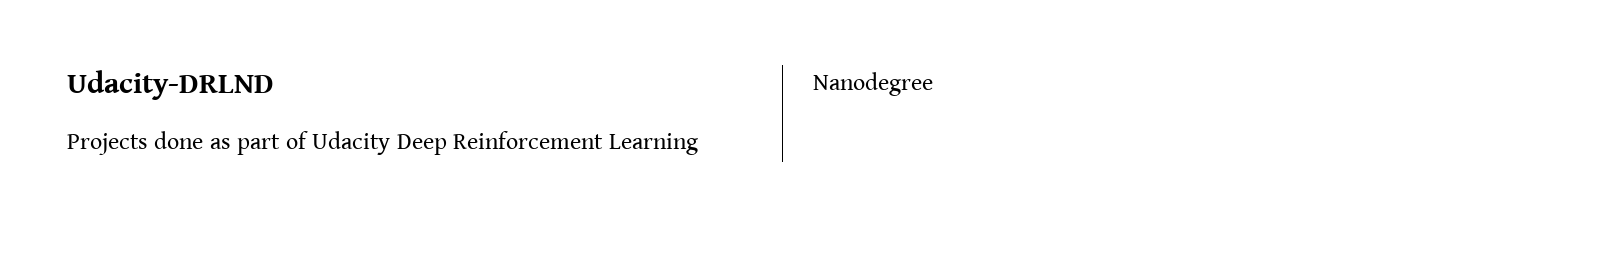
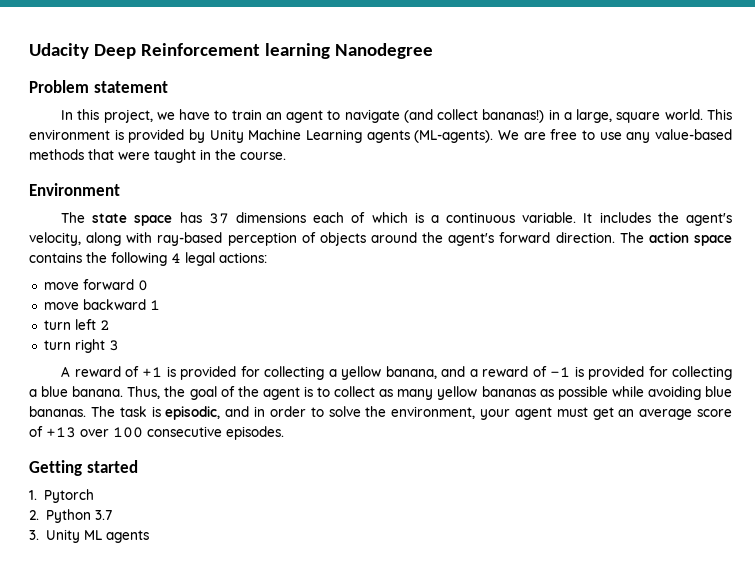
[67,70,274,100] [67,131,698,155] [813,72,933,96] Udacity-DRLND // Projects done as part of Udacity Deep Reinforcement Learning Nanodegree -> [29,43,433,59] [29,80,168,93] [61,109,732,123] [29,129,732,143] [29,149,286,163] [29,183,120,196] [61,212,733,226] [29,232,732,246] [29,252,267,266] [43,279,148,291] [43,299,160,310] [43,319,110,330] [43,339,119,353] [61,366,733,380] [29,386,733,400] [29,406,733,420] [29,426,284,440] [29,460,138,476] [29,489,95,503] [29,509,112,523] [29,529,149,543] Udacity Deep Reinforcement learning Nanodegree // Problem statement // In this project, we have to train an agent to navigate (and collect bananas!) in a large, square world. This environment is provided by Unity Machine Learning agents (ML-agents). We are free to use any value-based methods that were taught in the course. // Environment // The state space has 37 dimensions each of which is a continuous variable. It includes the agent's velocity, along with ray-based perception of objects around the agent's forward direction. The action space contains the following 4 legal actions: // move forward 0 // move backward 1 // turn left 2 // turn right 3 // A reward of +1 is provided for collecting a yellow banana, and a reward of -1 is provided for collecting a blue banana. Thus, the goal of the agent is to collect as many yellow bananas as possible while avoiding blue bananas. The task is episodic, and in order to solve the environment, your agent must get an average score of +13 over 100 consecutive episodes. // Getting started // 1. Pytorch // 2. Python 3.7 // 3. Unity ML agents

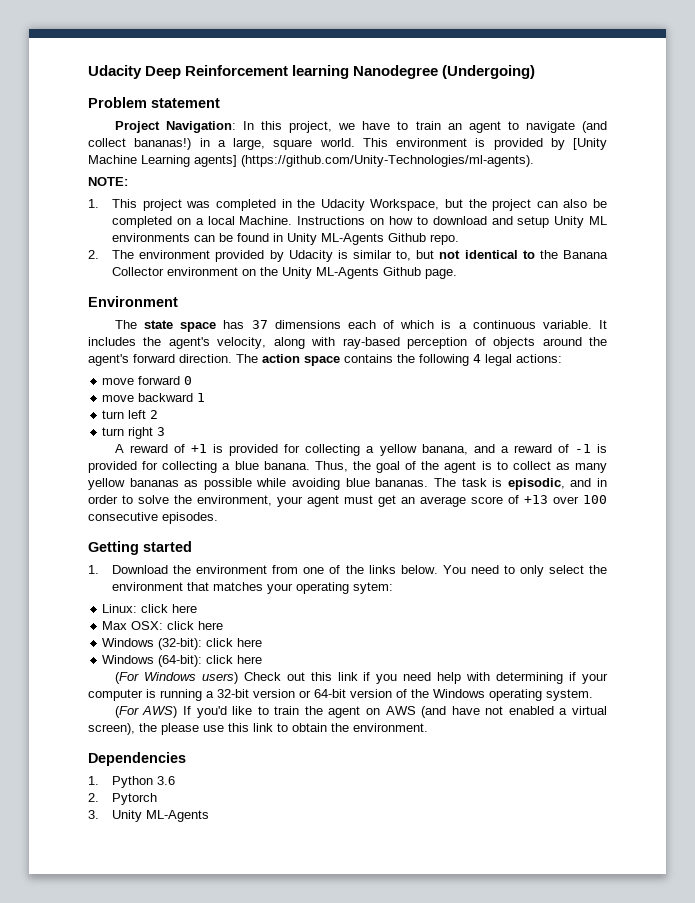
(433, 51) none -> [442,65,536,79] (Undergoing)
(168, 87) none -> [114,121,236,133] Project Navigation:
[209,129,244,143] Unity -> [573,138,607,150] [Unity
[366,129,732,143] [29,149,286,163] agents (ML-agents). We are free to use any value-based methods that were taught in the course. -> [194,155,534,167] [88,177,128,186] [88,199,608,211] [112,216,608,228] [112,233,460,245] [88,250,608,262] [112,267,458,279] agents] (https://github.com/Unity-Technologies/ml-agents). // NOTE: // 1. This project was completed in the Udacity Workspace, but the project can also be completed on a local Machine. Instructions on how to download and setup Unity ML environments can be found in Unity ML-Agents Github repo. // 2. The environment provided by Udacity is similar to, but not identical to the Banana Collector environment on the Unity ML-Agents Github page.
[44,489,95,503] [29,509,112,523] [29,529,149,543] Pytorch // 2. Python 3.7 // 3. Unity ML agents -> [112,565,608,577] [112,582,394,594] [102,604,198,613] [102,621,224,630] [102,638,263,650] [102,655,263,667] [114,672,608,684] [88,689,593,701] [114,706,607,718] [88,723,428,735] [88,752,186,766] [88,776,176,788] [88,793,158,805] [88,810,210,822] Download the environment from one of the links below. You need to only select the environment that matches your operating sytem: // Linux: click here // Max OSX: click here // Windows (32-bit): click here // Windows (64-bit): click here // (For Windows users) Check out this link if you need help with determining if your computer is running a 32-bit version or 64-bit version of the Windows operating system. // (For AWS) If you'd like to train the agent on AWS (and have not enabled a virtual screen), the please use this link to obtain the environment. // Dependencies // 1. Python 3.6 // 2. Pytorch // 3. Unity ML-Agents

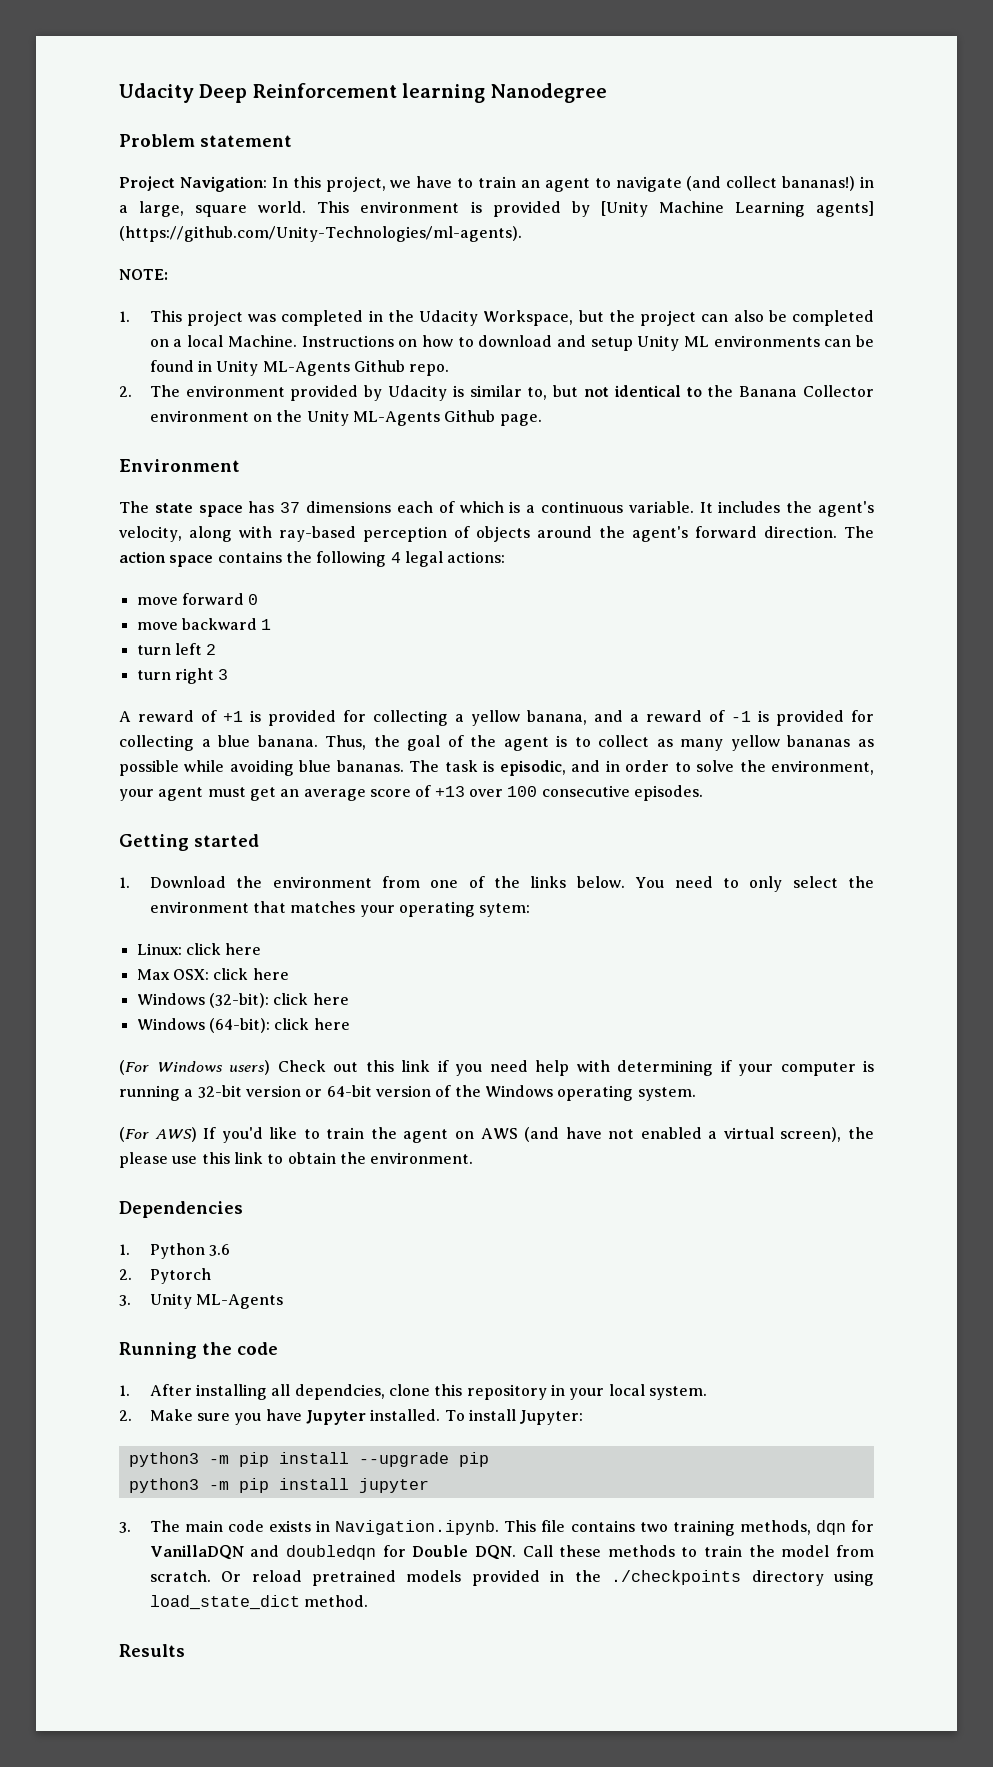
[442,65,536,79] (Undergoing) -> (607, 93) none
(210, 816) none -> [119,1342,278,1359] [119,1384,707,1400] [119,1409,584,1425] [128,1452,489,1467] [128,1478,429,1493] [119,1520,874,1536] [149,1545,874,1560] [149,1570,875,1586] [149,1595,369,1610] [119,1644,185,1657] // Running the code // 1. After installing all dependcies, clone this repository in your local system. // 2. Make sure you have Jupyter installed. To install Jupyter: // python3 -m pip install --upgrade pip // python3 -m pip install jupyter // 3. The main code exists in Navigation.ipynb. This file contains two training methods, dqn for VanillaDQN and doubledqn for Double DQN. Call these methods to train the model from scratch. Or reload pretrained models provided in the ./checkpoints directory using load_state_dict method. // Results

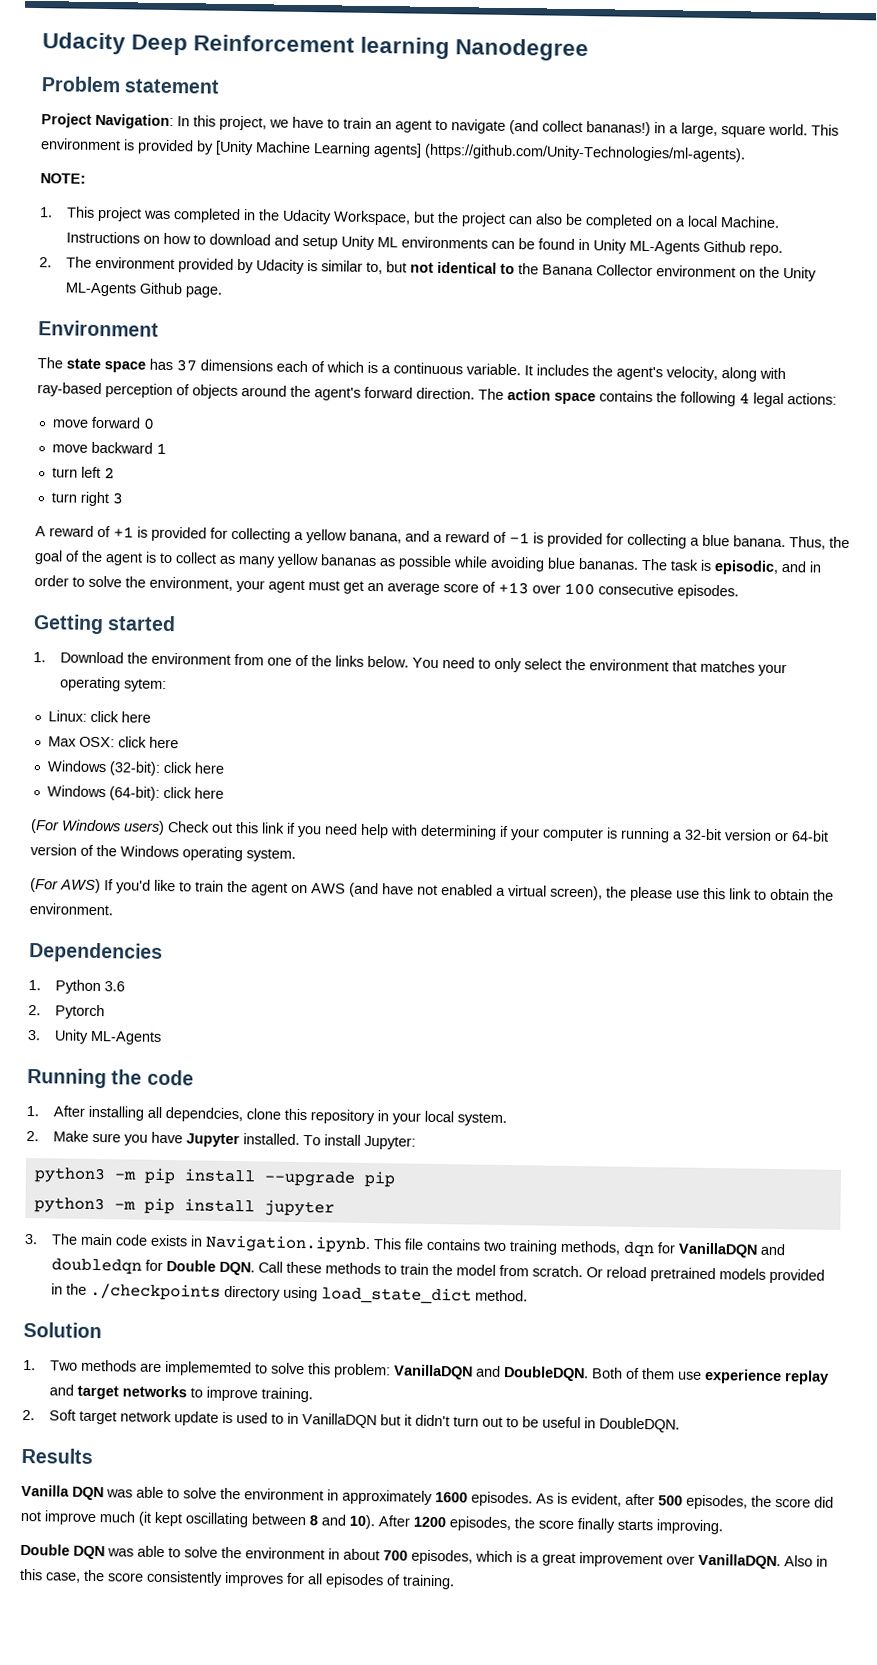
[119,1644,185,1657] Results -> [23,1321,102,1339] [23,1359,830,1385] [49,1384,314,1403] [22,1409,681,1433] [21,1447,93,1464] [21,1484,834,1510] [20,1510,723,1535] [20,1543,828,1570] [19,1568,455,1590] Solution // 1. Two methods are implememted to solve this problem: VanillaDQN and DoubleDQN. Both of them use experience replay and target networks to improve training. // 2. Soft target network update is used to in VanillaDQN but it didn't turn out to be useful in DoubleDQN. // Results // Vanilla DQN was able to solve the environment in approximately 1600 episodes. As is evident, after 500 episodes, the score did not improve much (it kept oscillating between 8 and 10). After 1200 episodes, the score finally starts improving. // Double DQN was able to solve the environment in about 700 episodes, which is a great improvement over VanillaDQN. Also in this case, the score consistently improves for all episodes of training.

